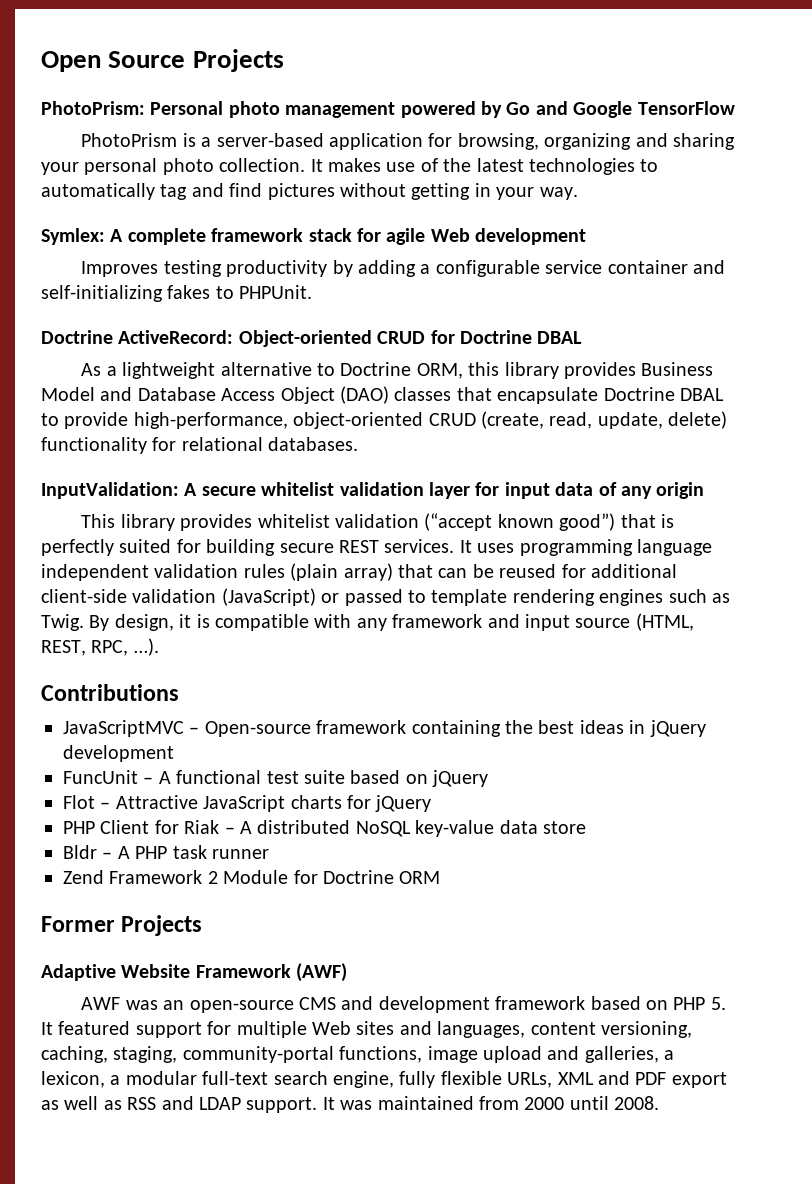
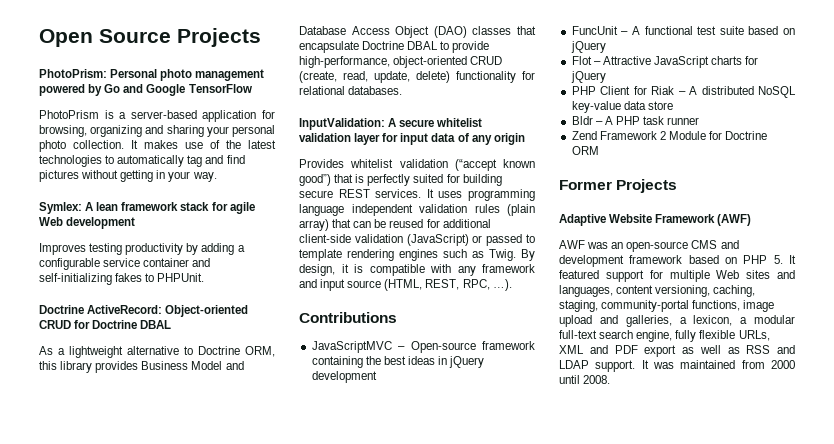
[127,228,206,245] complete -> [96,202,119,211] lean
[81,514,253,531] This library provides -> [299,159,344,168] Provides

